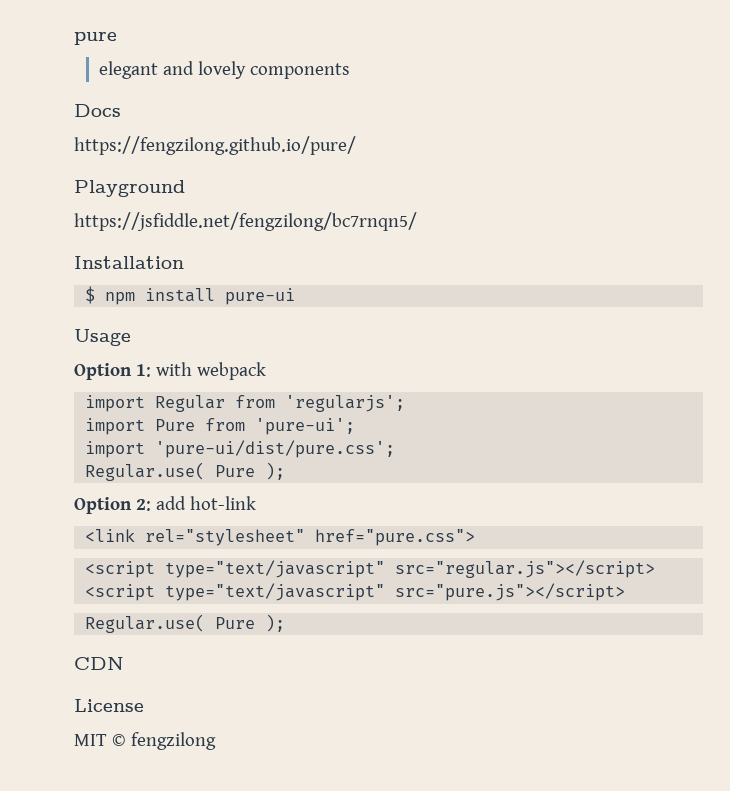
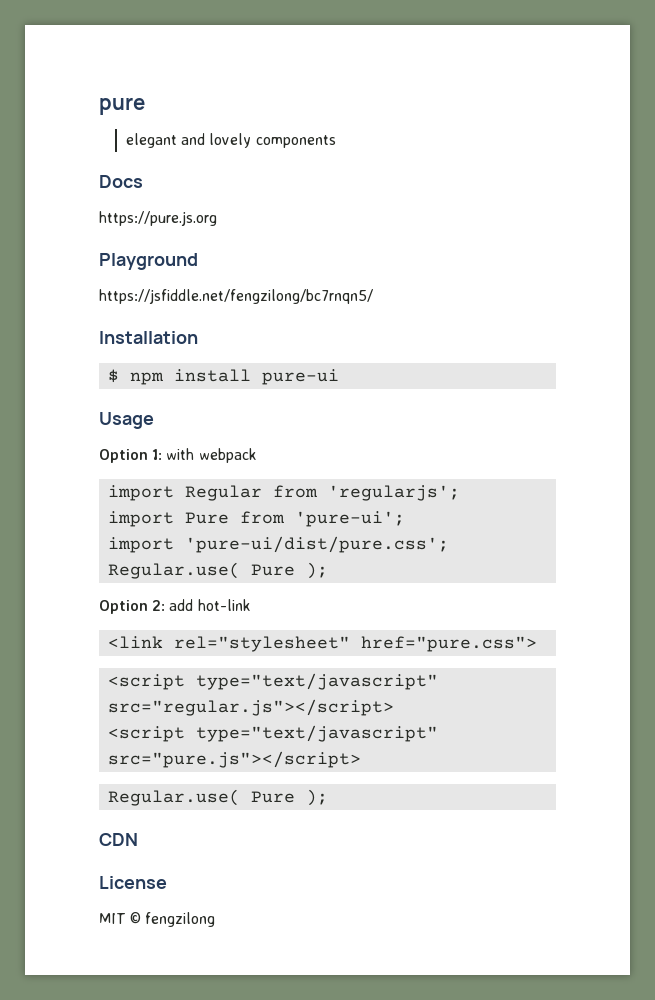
[74,136,356,155] https://fengzilong.github.io/pure/ -> [99,211,217,226] https://pure.js.org

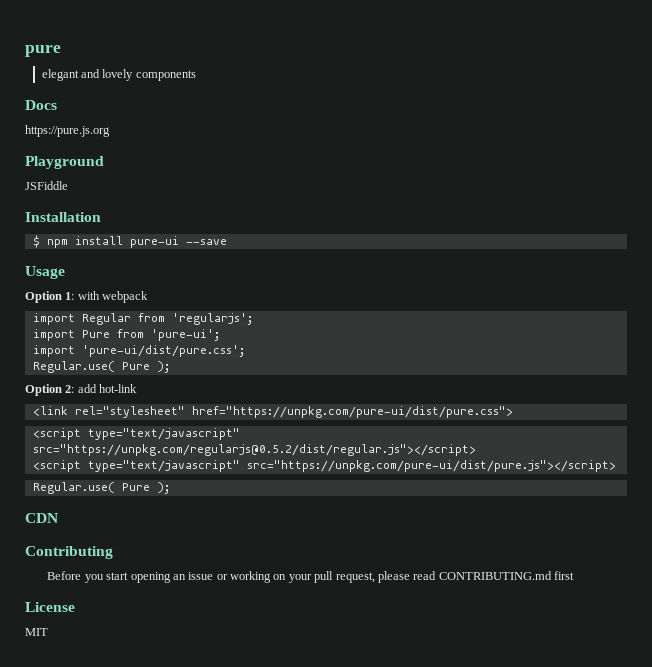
[99,289,373,304] https://jsfiddle.net/fengzilong/bc7rnqn5/ -> [25,181,68,190] JSFiddle
(340, 377) none -> [185,239,227,245] --save
[361,636,538,652] [108,673,439,690] [108,699,395,716] [108,725,439,742] [108,751,362,768] href="pure.css"> // <script type="text/javascript" src="regular.js"></script> // <script type="text/javascript" src="pure.js"></script> -> [191,406,513,418] [32,428,240,440] [32,444,476,456] [32,460,616,472] href="https://unpkg.com/pure-ui/dist/pure.css"> // <script type="text/javascript" src="https://unpkg.com/regularjs@0.5.2/dist/regular.js"></script> // <script type="text/javascript" src="https://unpkg.com/pure-ui/dist/pure.js"></script>
(138, 839) none -> [25,546,113,559] [47,571,575,583] // Contributing // Before you start opening an issue or working on your pull request, please read CONTRIBUTING.md first
[130,912,216,927] © fengzilong -> (48, 632) none

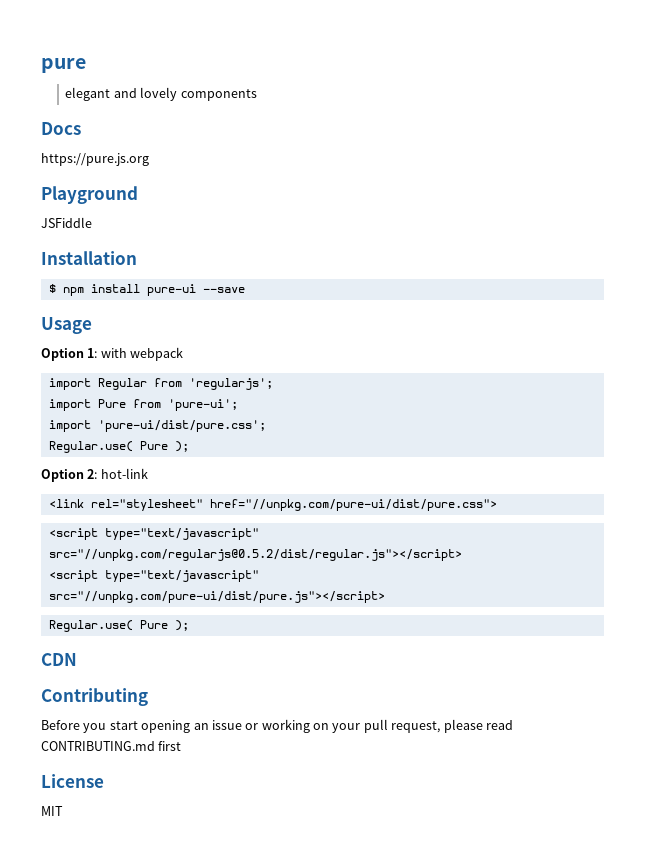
[77,384,97,393] add -> (98, 474) none
[191,406,513,418] [32,428,240,440] [32,444,476,456] [32,460,616,472] href="https://unpkg.com/pure-ui/dist/pure.css"> // <script type="text/javascript" src="https://unpkg.com/regularjs@0.5.2/dist/regular.js"></script> // <script type="text/javascript" src="https://unpkg.com/pure-ui/dist/pure.js"></script> -> [209,499,497,511] [48,528,259,540] [48,549,462,561] [48,570,259,582] [48,591,385,603] href="//unpkg.com/pure-ui/dist/pure.css"> // <script type="text/javascript" src="//unpkg.com/regularjs@0.5.2/dist/regular.js"></script> // <script type="text/javascript" src="//unpkg.com/pure-ui/dist/pure.js"></script>

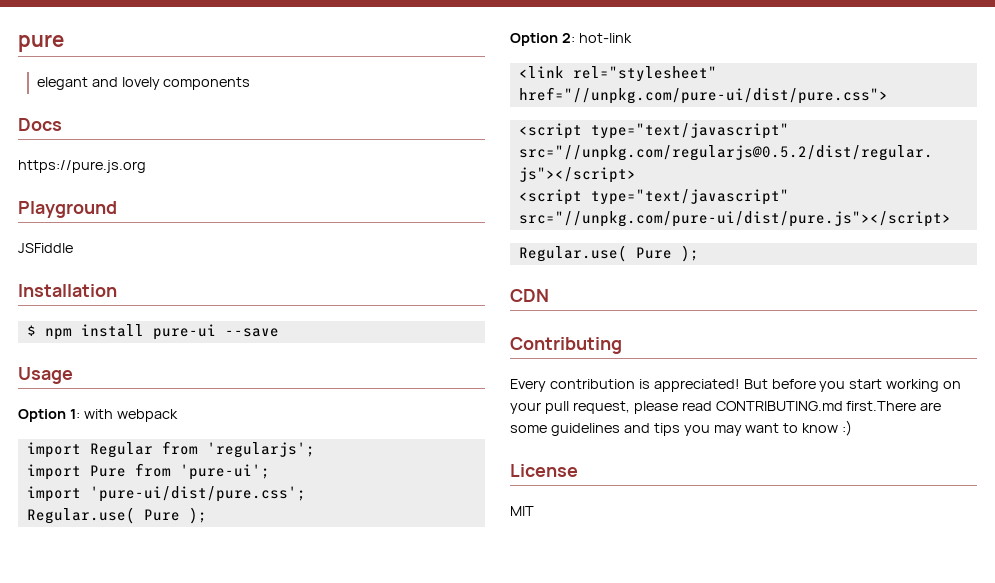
[41,720,259,733] Before you start opening an issue or -> [510,379,883,392] Every contribution is appreciated! But before you start
[158,741,182,751] first -> [846,401,942,411] [510,420,853,436] first.There are some guidelines and tips you may want to know :)

